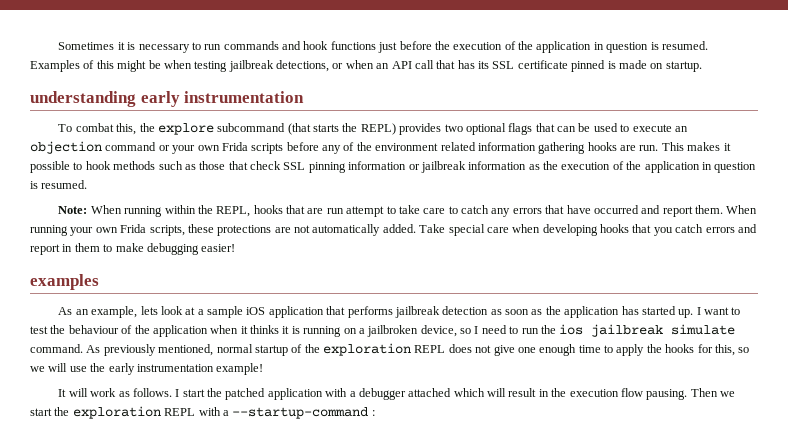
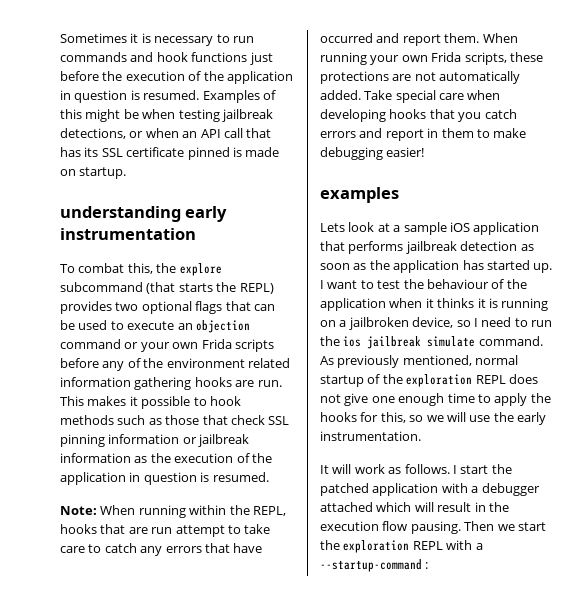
[58,306,158,318] As an example, lets -> [320,223,345,232] Lets
[136,363,264,375] instrumentation example! -> [320,431,421,441] instrumentation.

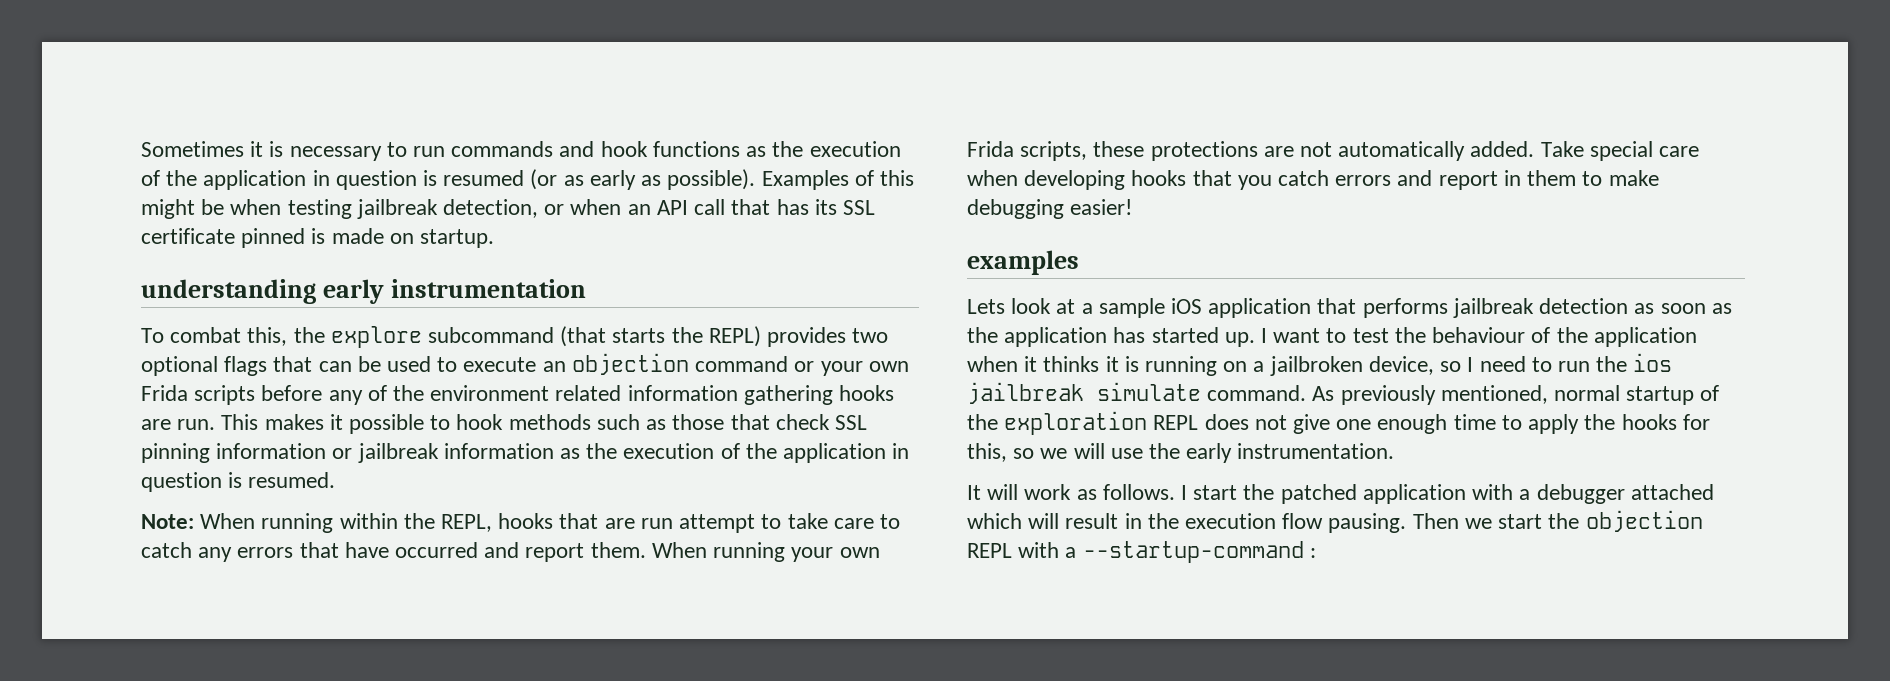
[249,52,273,65] [60,71,293,84] [60,90,200,103] just before the execution of the application in question is resumed. -> [746,141,901,157] [141,169,756,190] as the execution of the application in question is resumed (or as early as possible).
[60,128,126,139] detections, -> [443,199,539,218] detection,
[343,540,410,553] exploration -> [1585,510,1703,532] objection

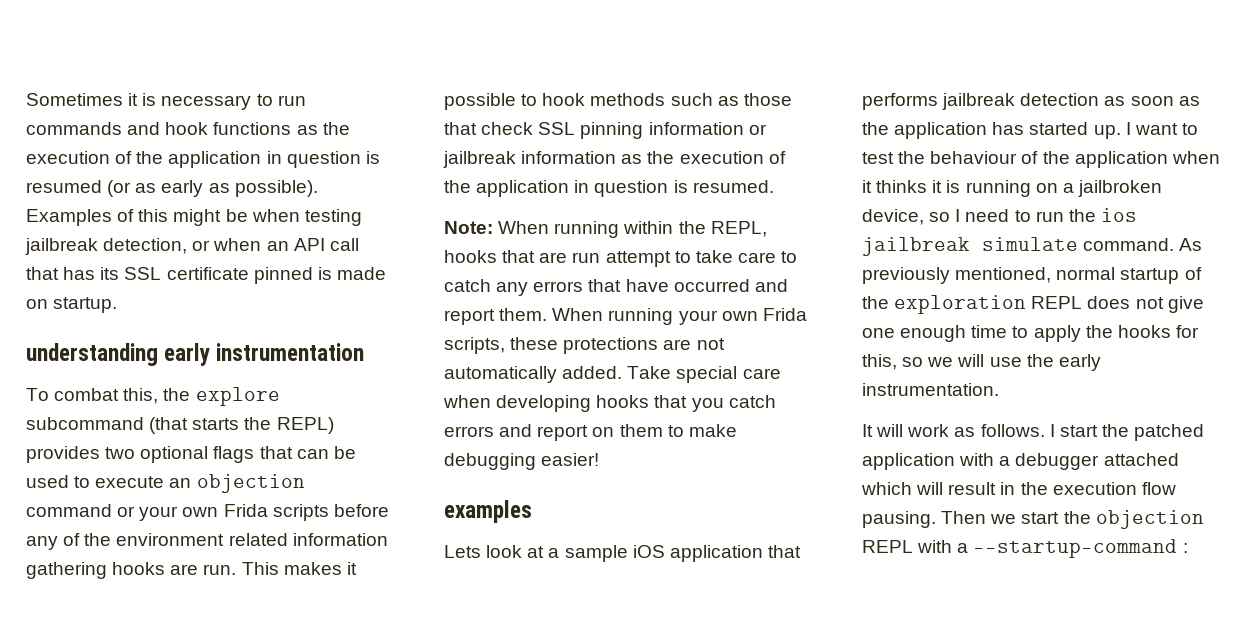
[1503,170,1521,186] in -> [592,427,615,437] on

